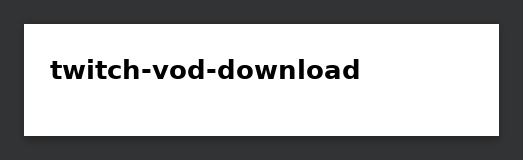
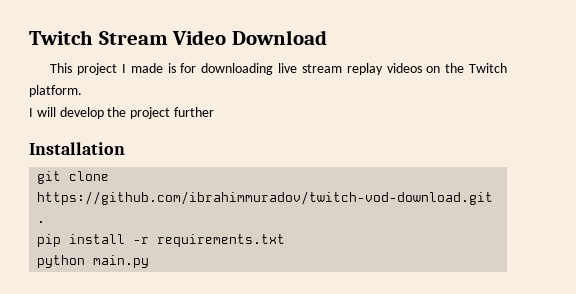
[50,59,361,79] twitch-vod-download -> [29,30,328,45] [50,63,508,75] [29,85,82,97] [29,107,214,119] [29,142,125,155] [37,171,110,184] [37,191,494,205] [37,221,46,223] [37,234,286,247] [37,255,150,268] Twitch Stream Video Download // This project I made is for downloading live stream replay videos on the Twitch platform. // I will develop the project further // Installation // git clone https://github.com/ibrahimmuradov/twitch-vod-download.git . // pip install -r requirements.txt // python main.py

